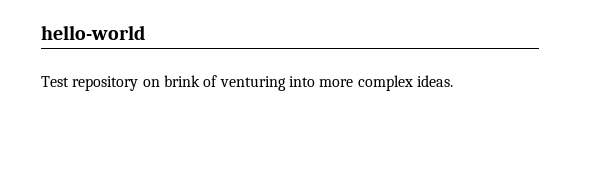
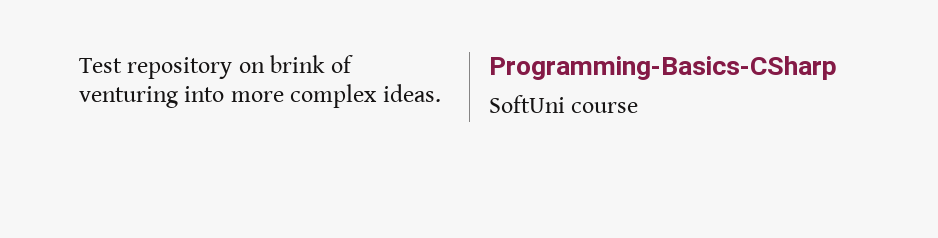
[41,25,145,40] hello-world // -> (79, 65) none
(453, 81) none -> [489,56,837,80] [489,95,639,113] // Programming-Basics-CSharp // SoftUni course

